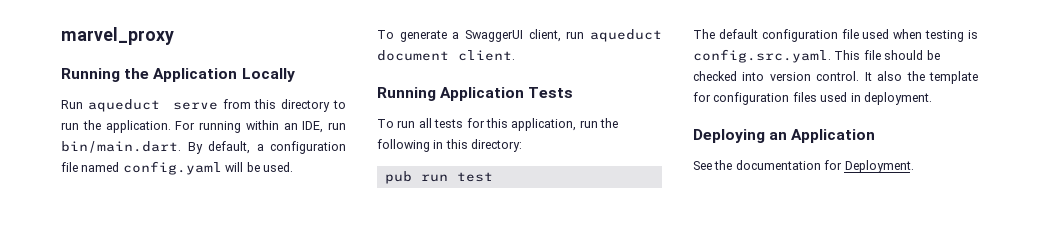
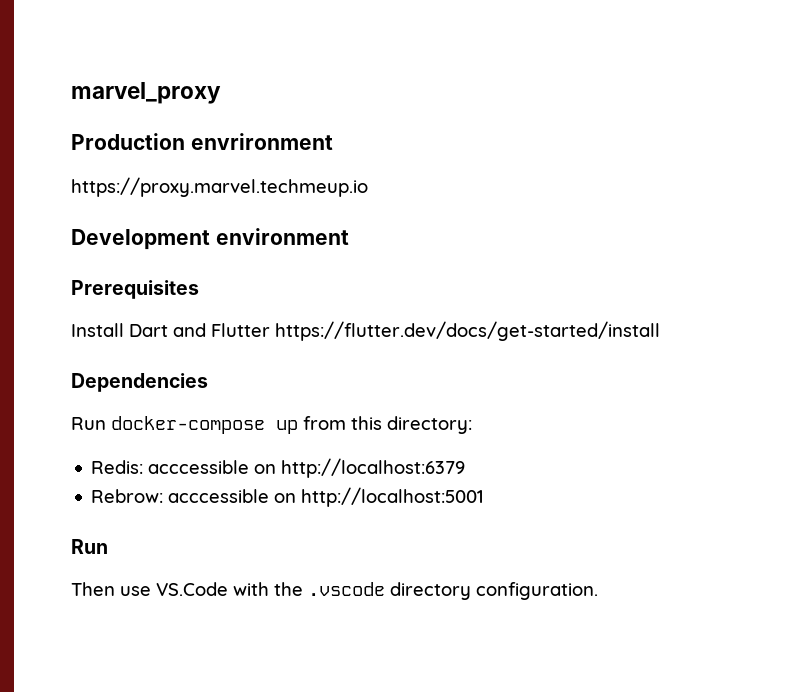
[61,68,295,82] [61,99,346,112] [61,120,346,133] [61,141,346,154] [61,161,293,175] [377,29,662,42] [377,50,515,61] [377,87,574,101] [377,118,618,131] [377,139,523,152] [384,171,493,184] [693,29,978,42] [693,49,940,63] [693,71,978,84] [693,92,932,105] [693,129,876,143] [693,160,914,173] Running the Application Locally // Run aqueduct serve from this directory to run the application. For running within an IDE, run bin/main.dart. By default, a configuration file named config.yaml will be used. // To generate a SwaggerUI client, run aqueduct document client. // Running Application Tests // To run all tests for this application, run the following in this directory: // pub run test // The default configuration file used when testing is config.src.yaml. This file should be checked into version control. It also the template for configuration files used in deployment. // Deploying an Application // See the documentation for Deployment. -> [71,133,333,150] [71,177,368,197] [71,228,349,250] [71,280,199,299] [71,321,660,341] [71,373,208,392] [71,416,472,434] [91,458,466,478] [91,487,485,507] [71,539,108,554] [71,582,598,600] Production envrironment // https://proxy.marvel.techmeup.io // Development environment // Prerequisites // Install Dart and Flutter https://flutter.dev/docs/get-started/install // Dependencies // Run docker-compose up from this directory: // Redis: acccessible on http://localhost:6379 // Rebrow: acccessible on http://localhost:5001 // Run // Then use VS.Code with the .vscode directory configuration.

